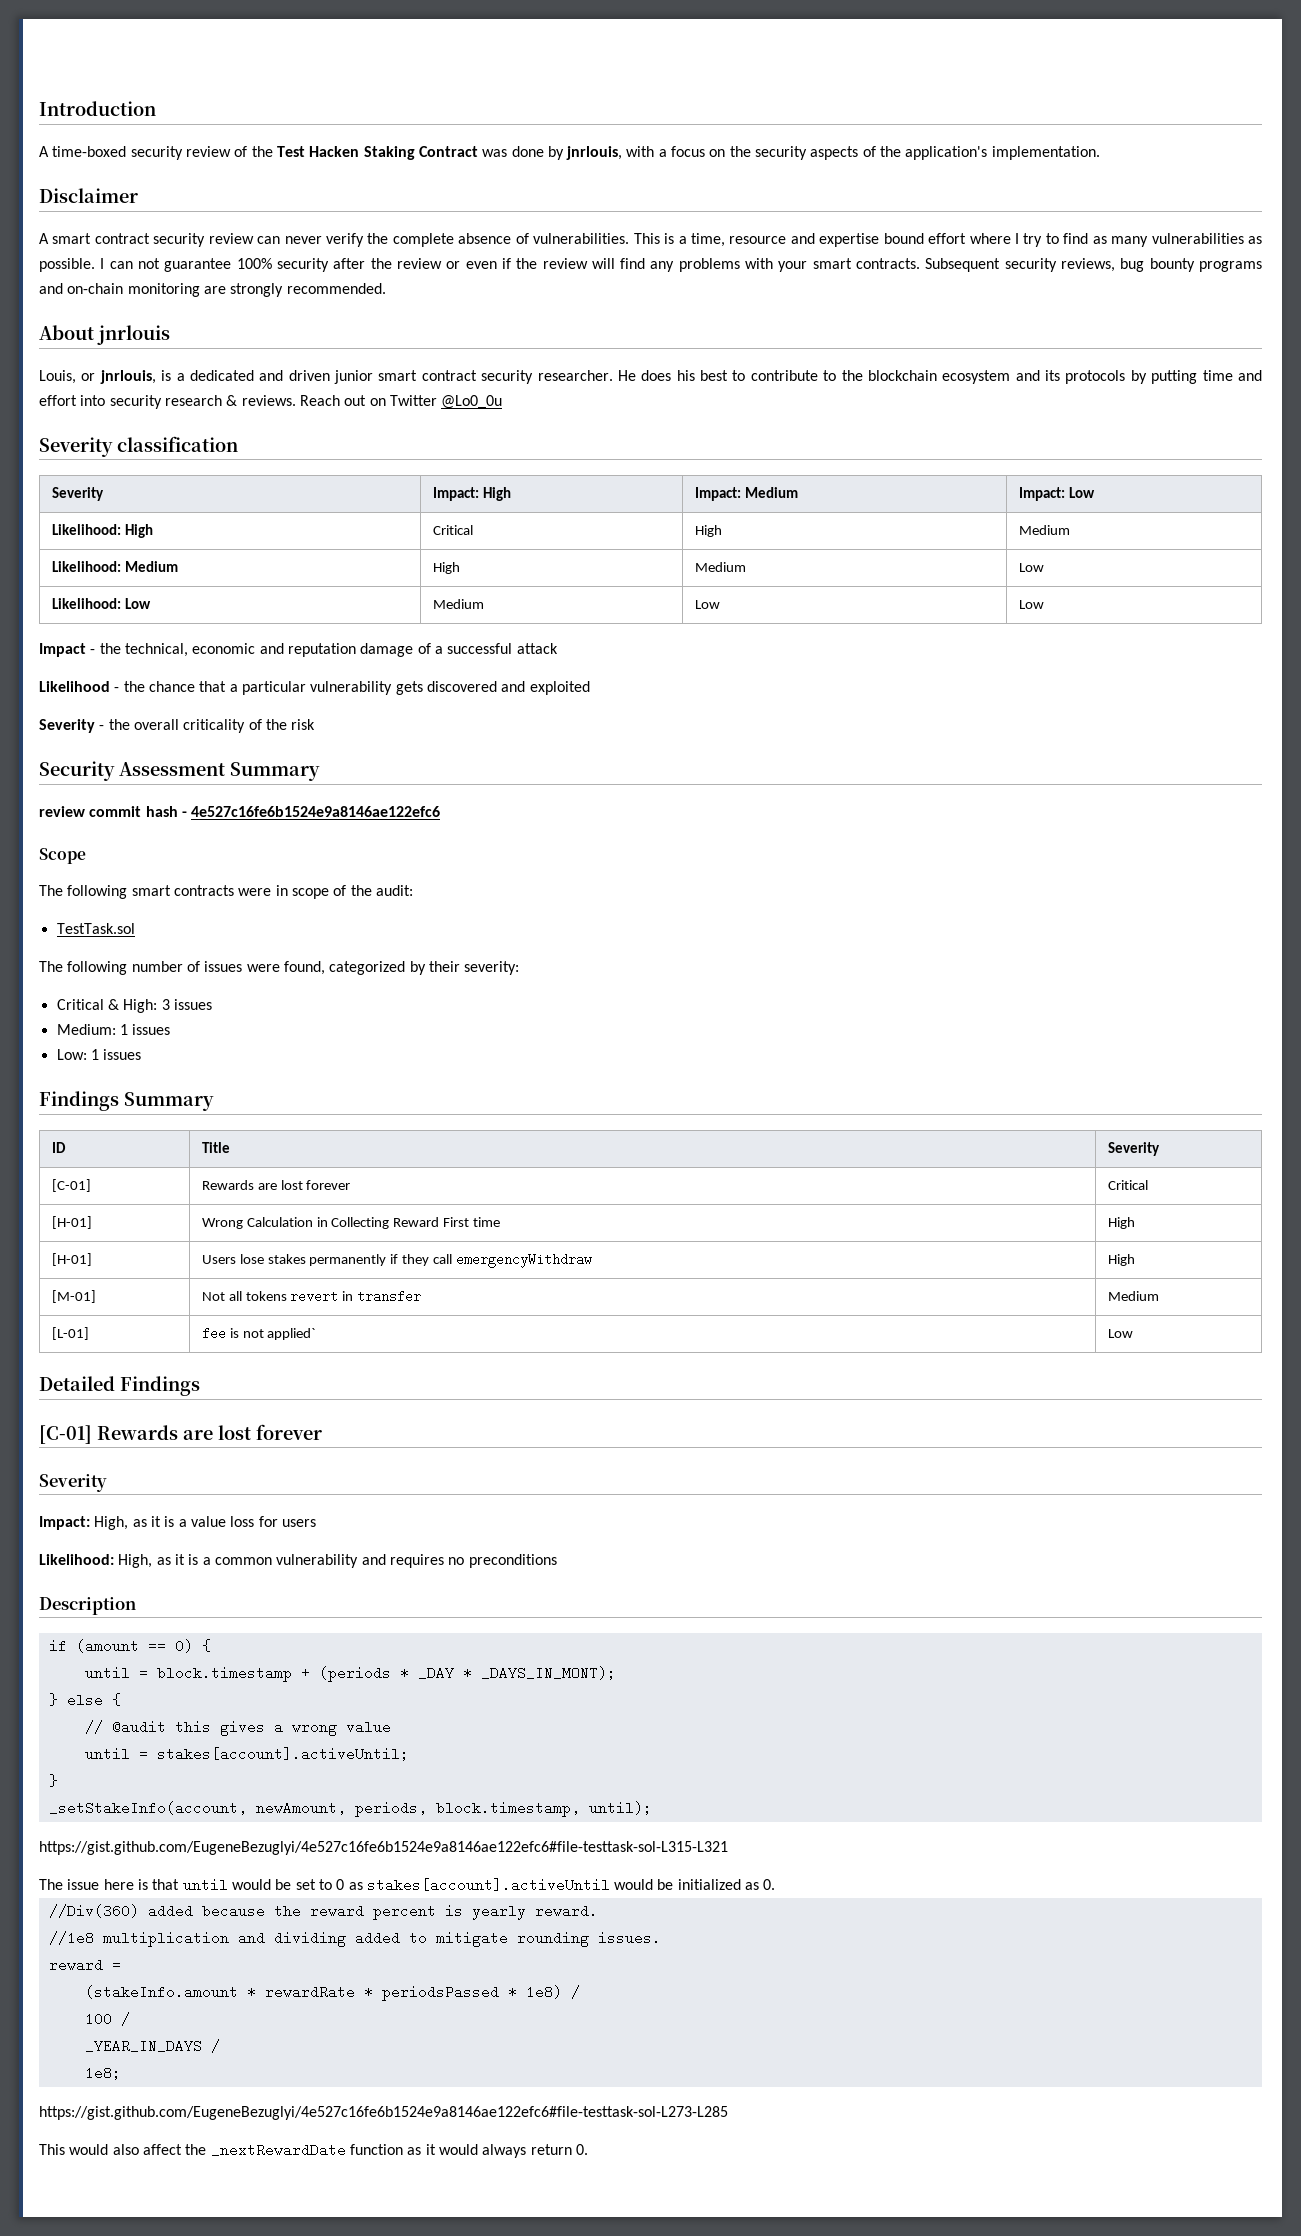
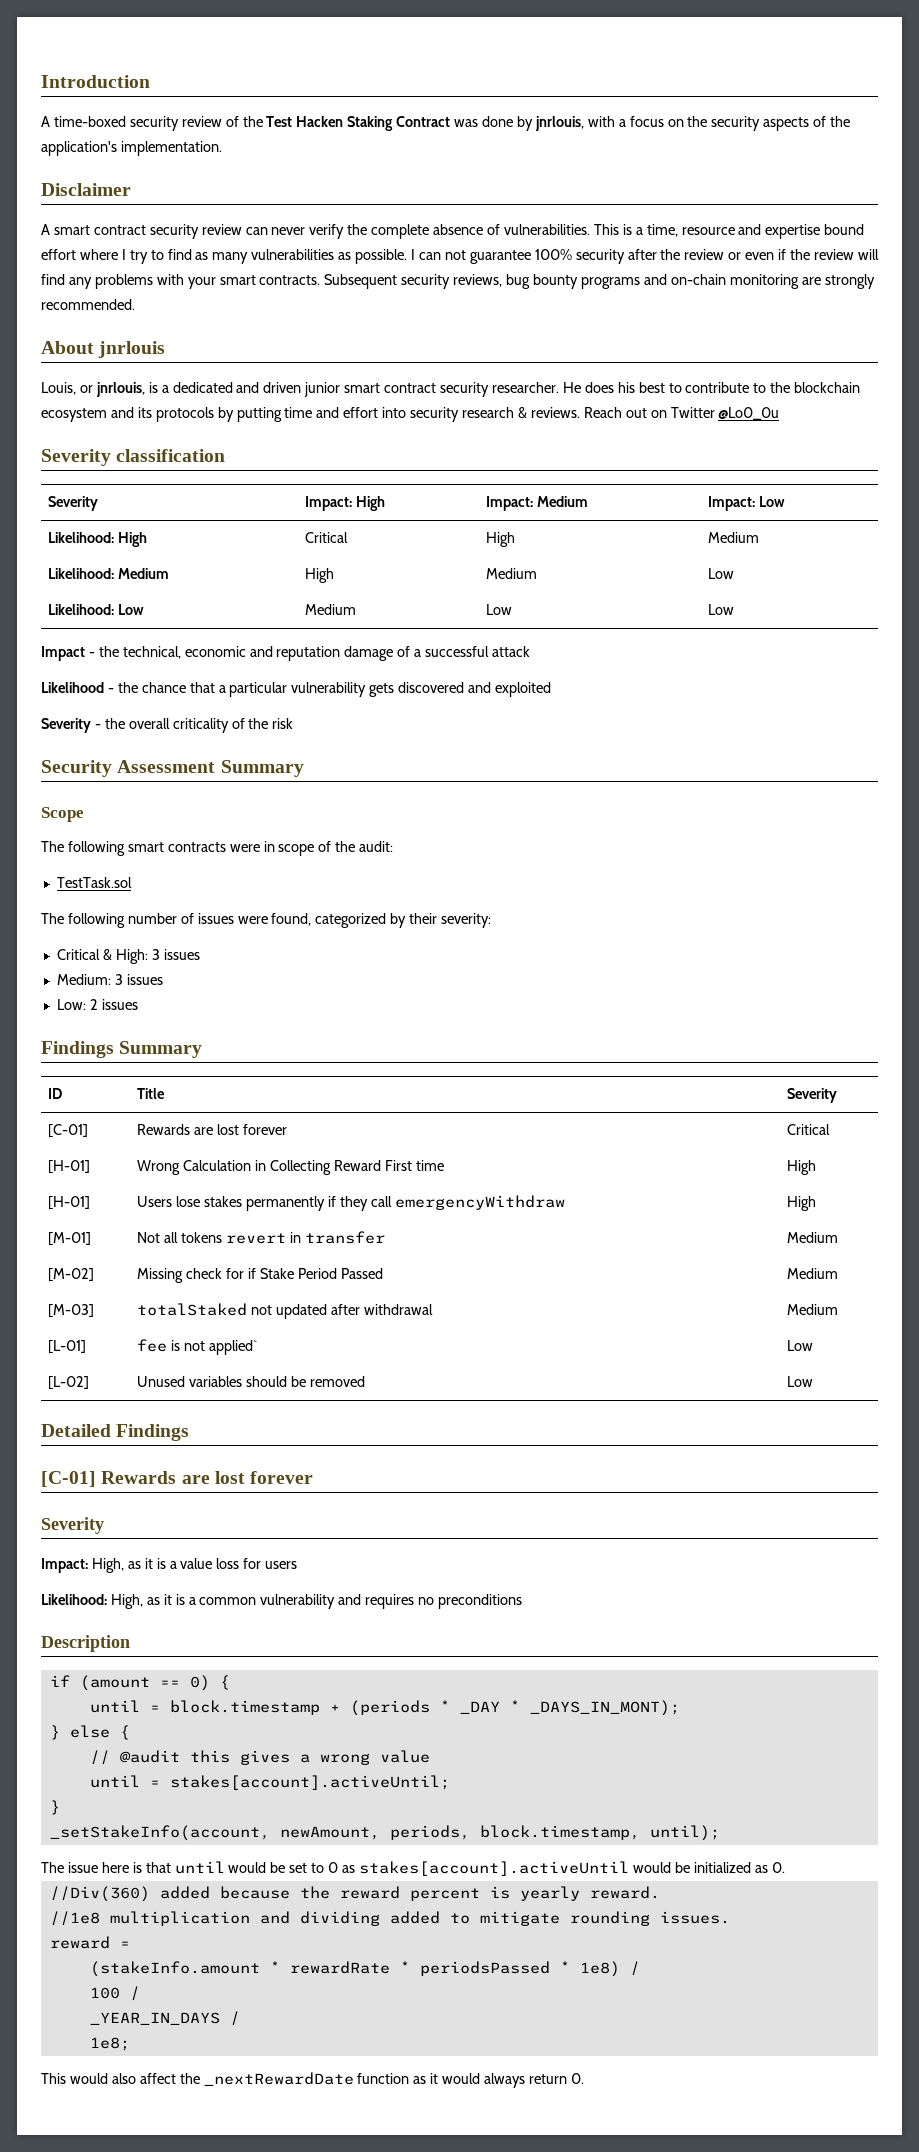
[39,806,441,817] // review commit hash - 4e527c16fe6b1524e9a8146ae122efc6 -> (304, 768) none
[119,1024,128,1035] 1 -> [114,974,123,985] 3
[90,1049,99,1060] 1 -> [89,999,98,1010] 2
(1159, 1296) none -> [48,1268,95,1281] [137,1268,383,1283] [787,1268,839,1279] [48,1304,95,1317] [137,1303,434,1319] [787,1304,839,1315] // [M-02] | Missing check for if Stake Period Passed | Medium // [M-03] | totalStaked not updated after withdrawal | Medium
(1133, 1333) none -> [48,1376,90,1389] [137,1376,366,1387] [787,1376,814,1387] // [L-02] | Unused variables should be removed | Low
[39,1841,728,1855] // https://gist.github.com/EugeneBezuglyi/4e527c16fe6b1524e9a8146ae122efc6#file-testtask-sol-L315-L321 -> (720, 1833) none
[39,2106,728,2120] // https://gist.github.com/EugeneBezuglyi/4e527c16fe6b1524e9a8146ae122efc6#file-testtask-sol-L273-L285 -> (130, 2044) none

